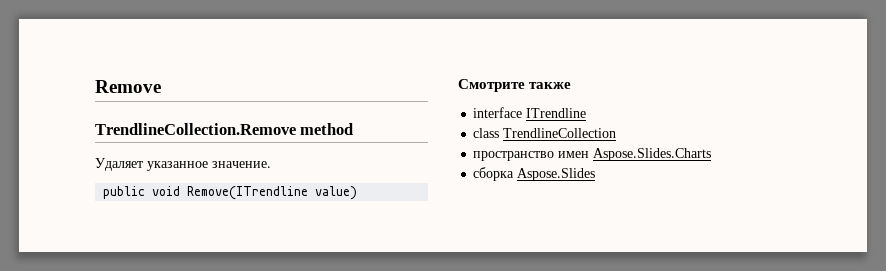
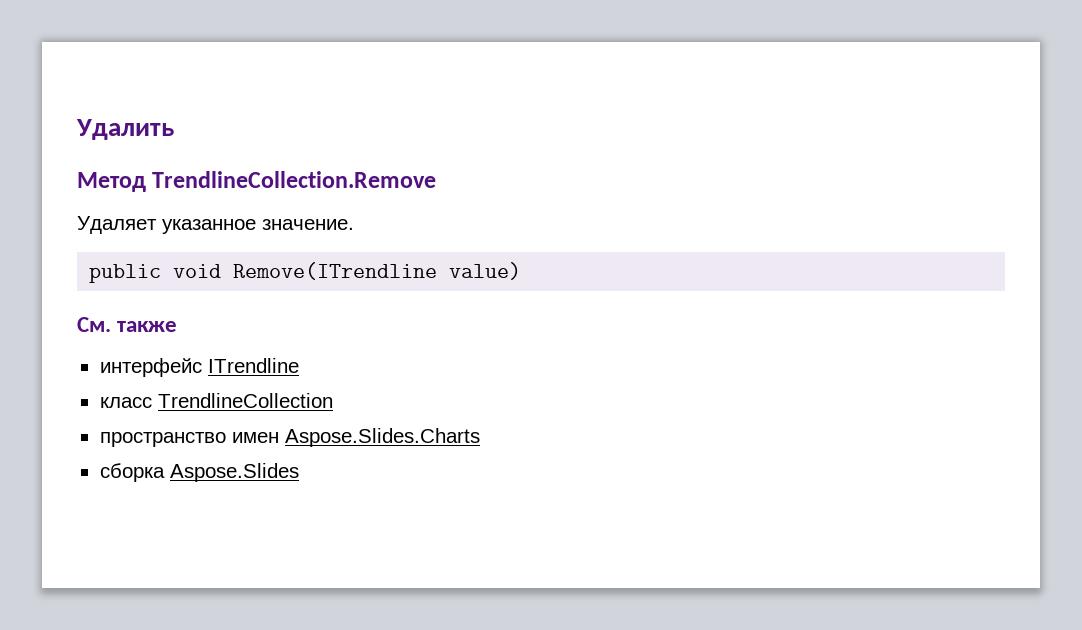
[95,80,161,93] Remove // -> [76,119,174,140] [77,172,146,192] Удалить // Метод
[300,123,354,135] method -> (437, 179) none
[458,79,525,92] Смотрите -> [77,317,111,332] См.
[473,107,523,118] interface -> [99,358,202,377] интерфейс
[473,128,500,138] class -> [99,397,152,408] класс

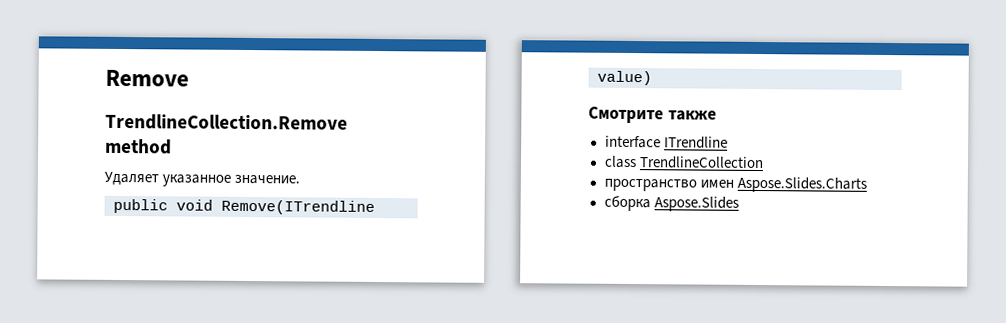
[76,119,174,140] [77,172,146,192] Удалить // Метод -> [105,69,189,87] Remove //
(437, 179) none -> [105,138,172,155] method
[77,317,111,332] См. -> [588,106,664,124] Смотрите
[99,358,202,377] интерфейс -> [604,135,661,149] interface
[99,397,152,408] класс -> [603,155,637,169] class

